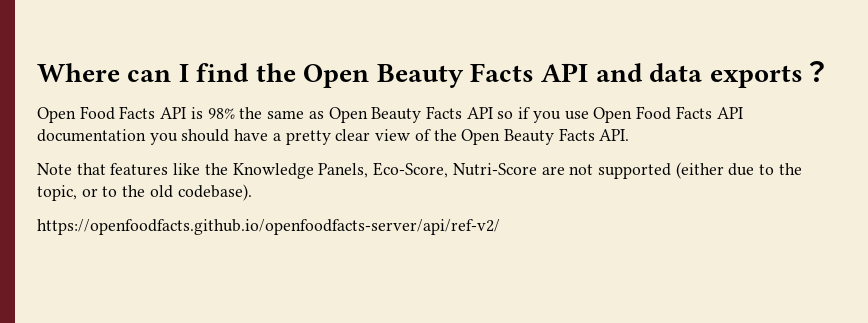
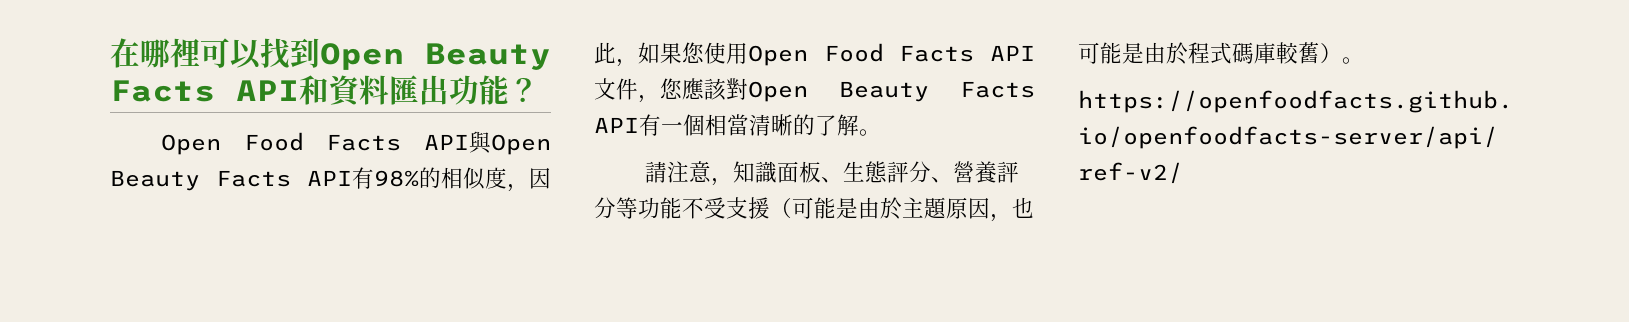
[37,63,803,88] Where can I find the Open Beauty Facts API and data exports -> [110,38,551,70] [110,75,509,107] 在哪裡可以找到Open Beauty Facts API和資料匯出功能
[190,106,743,123] [37,128,630,145] [37,162,802,179] [37,184,252,201] is 98% the same as Open Beauty Facts API so if you use Open Food Facts API documentation you should have a pretty clear view of the Open Beauty Facts API. // Note that features like the Knowledge Panels, Eco-Score, Nutri-Score are not supported (either due to the topic, or to the old codebase). -> [469,131,551,155] [110,167,551,192] [594,42,1035,67] [594,78,1035,103] [594,114,881,136] [644,161,1019,186] [594,197,1034,222] [1078,42,1364,65] 與Open Beauty Facts API有98%的相似度，因此，如果您使用Open Food Facts API文件，您應該對Open Beauty Facts API有一個相當清晰的了解。 // 請注意，知識面板、生態評分、營養評分等功能不受支援（可能是由於主題原因，也可能是由於程式碼庫較舊）。

